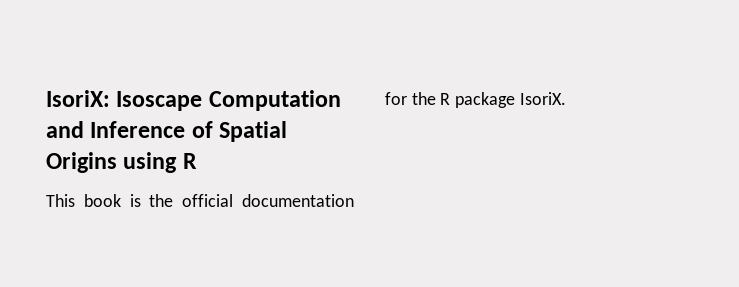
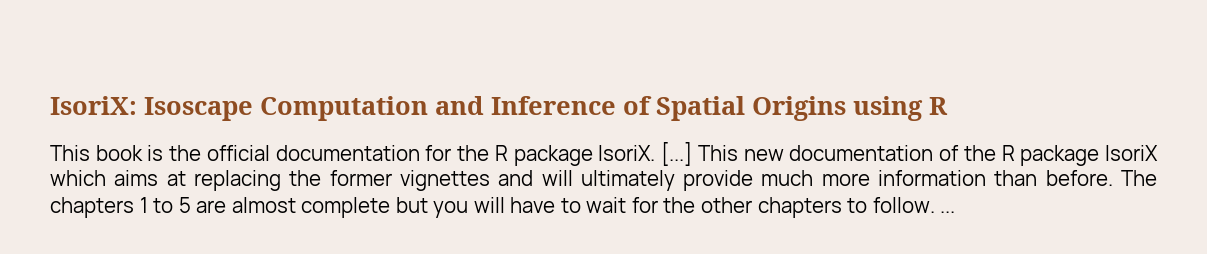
(566, 98) none -> [661,142,1158,166] [50,170,1157,191] [50,197,956,218] [...] This new documentation of the R package IsoriX which aims at replacing the former vignettes and will ultimately provide much more information than before. The chapters 1 to 5 are almost complete but you will have to wait for the other chapters to follow. ...

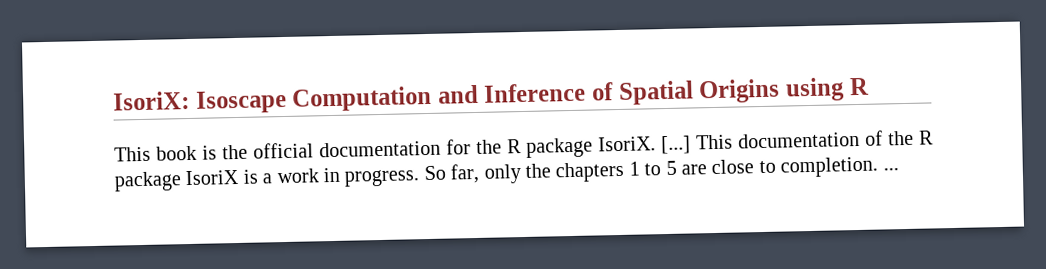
[743,149,784,161] new -> (733, 142) none
[50,170,1157,191] which aims at replacing the former vignettes and will ultimately provide much more information than before. The -> [242,163,551,187] is a work in progress. So far, only the
[231,197,935,218] almost complete but you will have to wait for the other chapters to follow. -> [711,156,879,178] close to completion.

